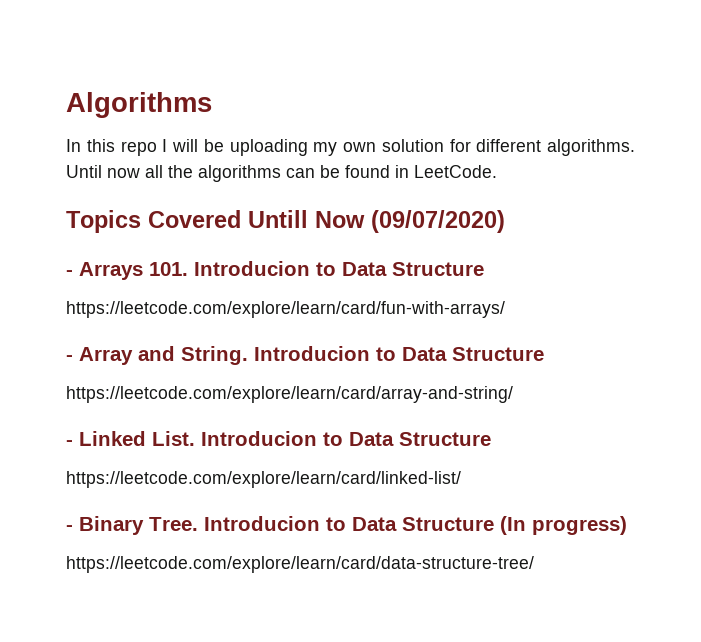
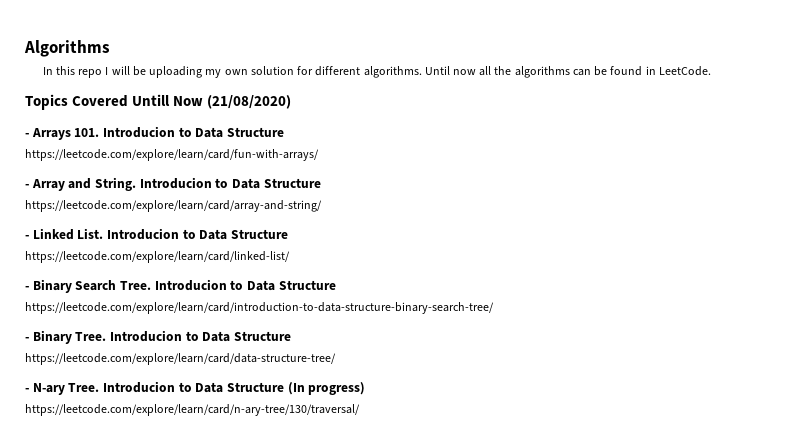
[371,210,505,233] (09/07/2020) -> [207,95,292,109] (21/08/2020)
(144, 525) none -> [75,279,336,291] [25,302,494,314] [25,330,291,344] [25,353,336,365] [25,383,65,395] Search Tree. Introducion to Data Structure // https://leetcode.com/explore/learn/card/introduction-to-data-structure-binary-search-tree/ // - Binary Tree. Introducion to Data Structure // https://leetcode.com/explore/learn/card/data-structure-tree/ // - N-ary
[66,556,534,573] https://leetcode.com/explore/learn/card/data-structure-tree/ -> [25,404,360,416] https://leetcode.com/explore/learn/card/n-ary-tree/130/traversal/

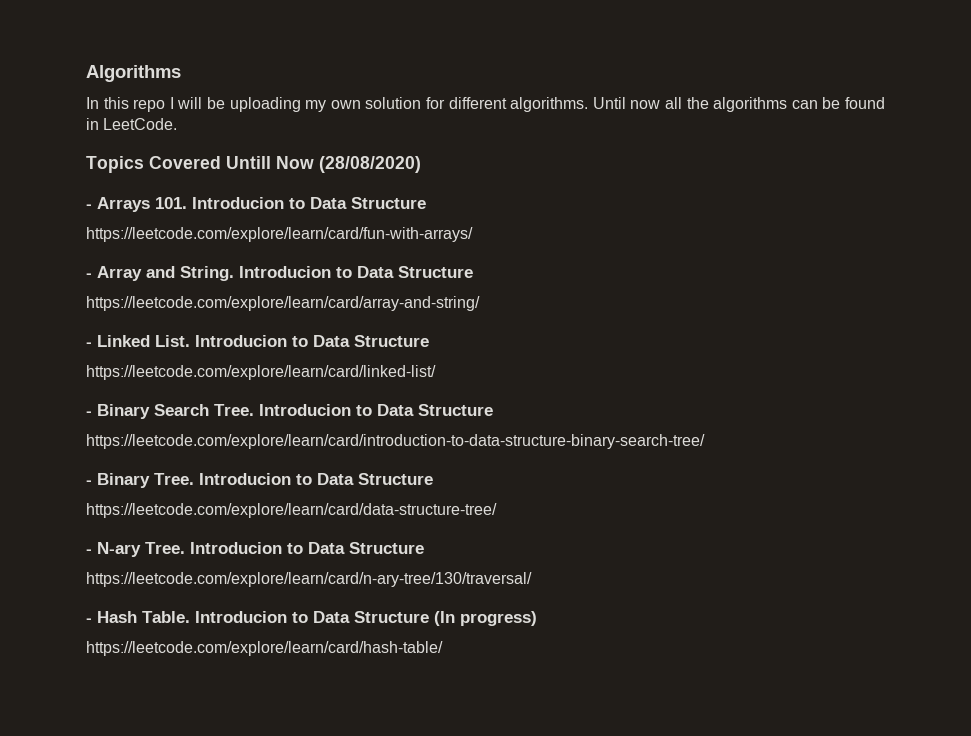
[207,95,292,109] (21/08/2020) -> [319,156,421,173] (28/08/2020)
(284, 387) none -> [86,572,532,587] [86,611,429,623] // https://leetcode.com/explore/learn/card/n-ary-tree/130/traversal/ // - Hash Table. Introducion to Data Structure
[25,404,360,416] https://leetcode.com/explore/learn/card/n-ary-tree/130/traversal/ -> [86,641,443,656] https://leetcode.com/explore/learn/card/hash-table/

